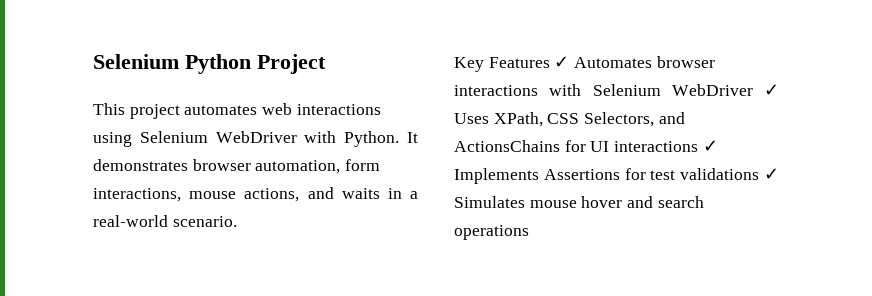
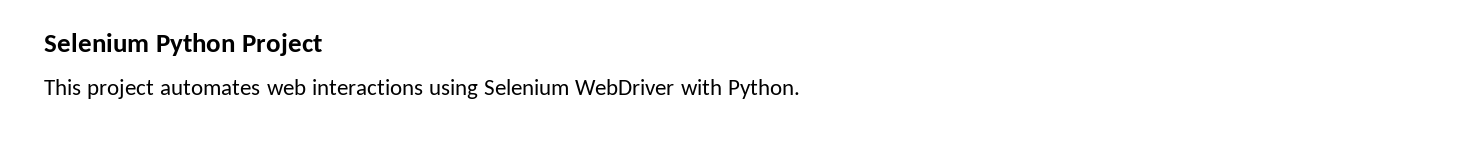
[407,132,419,143] [93,159,381,174] [93,187,418,202] [93,215,237,227] [454,56,715,72] [454,84,779,96] [454,112,685,127] [454,140,718,152] [454,168,779,184] [454,196,704,208] [454,225,529,240] It demonstrates browser automation, form interactions, mouse actions, and waits in a real-world scenario. // Key Features ✓ Automates browser interactions with Selenium WebDriver ✓ Uses XPath, CSS Selectors, and ActionsChains for UI interactions ✓ Implements Assertions for test validations ✓ Simulates mouse hover and search operations -> (800, 89) none

